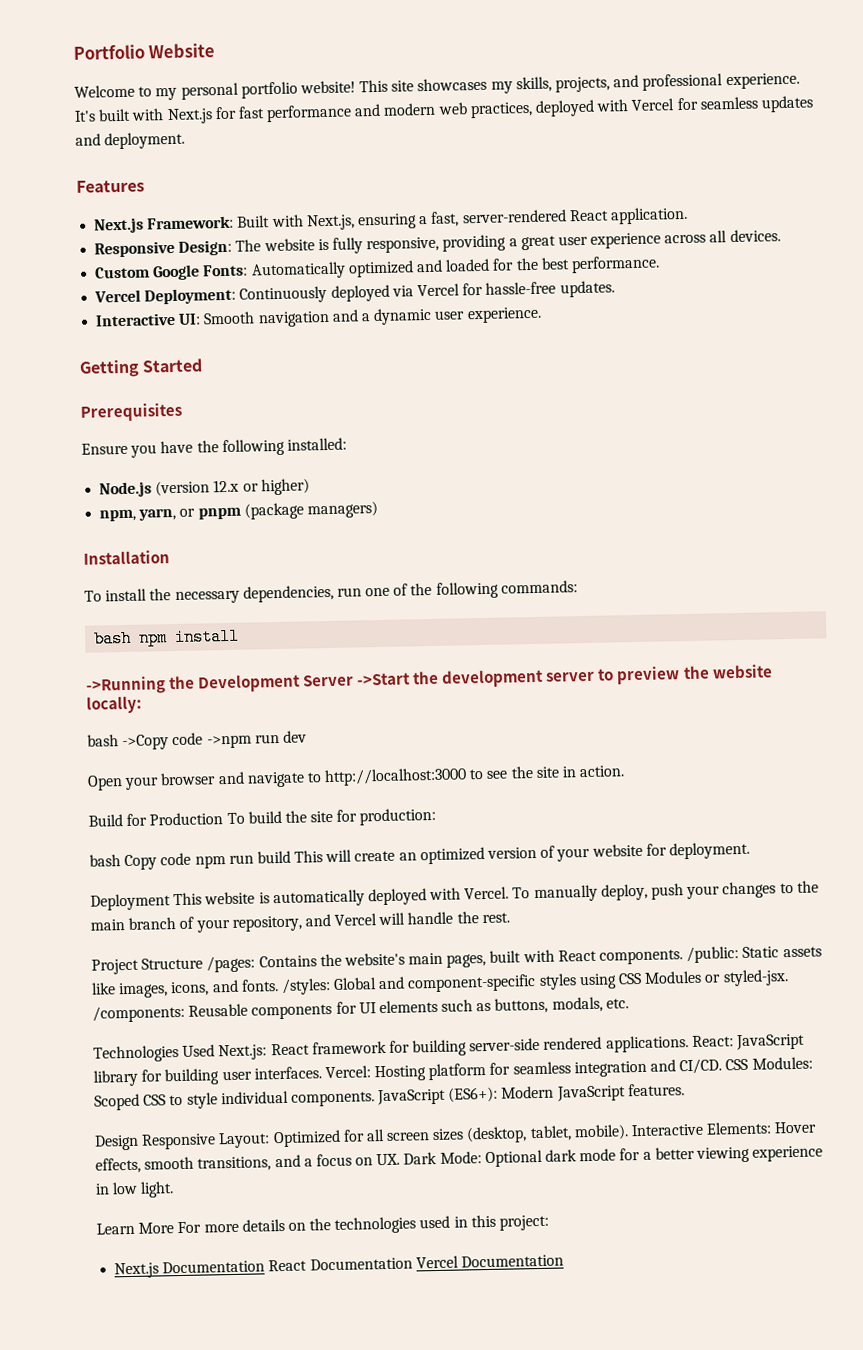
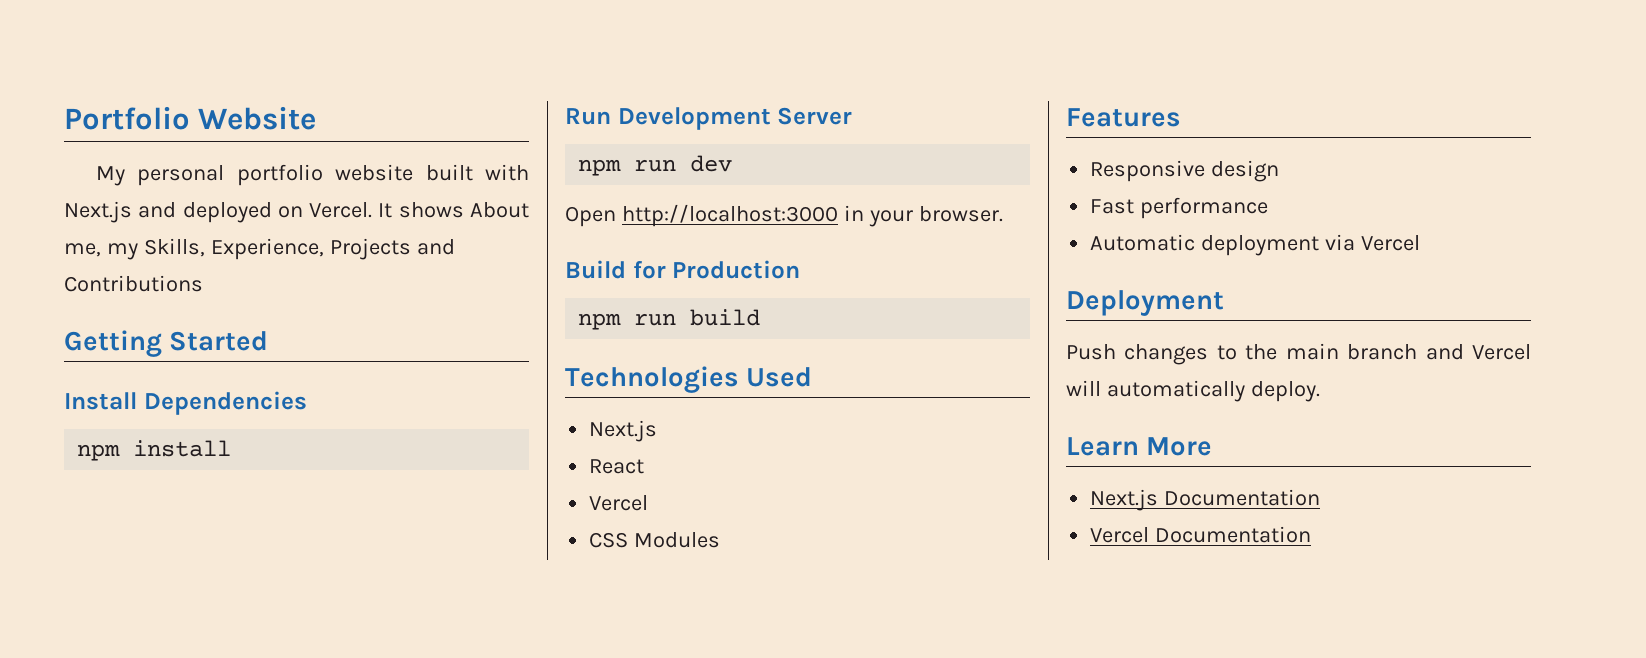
[74,72,800,101] [74,95,814,125] [75,131,186,150] [76,179,145,193] [94,206,688,234] [94,229,781,258] [94,255,660,281] [94,280,615,305] [95,306,542,328] [79,358,204,378] [80,402,182,422] [81,437,347,458] [99,478,310,498] [99,501,378,522] [83,550,170,565] [84,580,578,605] [94,629,133,648] Welcome to my personal portfolio website! This site showcases my skills, projects, and professional experience. It's built with Next.js for fast performance and modern web practices, deployed with Vercel for seamless updates and deployment. // Features // Next.js Framework: Built with Next.js, ensuring a fast, server-rendered React application. // Responsive Design: The website is fully responsive, providing a great user experience across all devices. // Custom Google Fonts: Automatically optimized and loaded for the best performance. // Vercel Deployment: Continuously deployed via Vercel for hassle-free updates. // Interactive UI: Smooth navigation and a dynamic user experience. // Getting Started // Prerequisites // Ensure you have the following installed: // Node.js (version 12.x or higher) // npm, yarn, or pnpm (package managers) // Installation // To install the necessary dependencies, run one of the following commands: // bash -> [96,164,529,186] [64,201,529,223] [64,238,455,260] [64,275,203,292] [64,330,269,357] [64,391,307,415] My personal portfolio website built with Next.js and deployed on Vercel. It shows About me, my Skills, Experience, Projects and Contributions // Getting Started // Install Dependencies //
[85,675,196,695] ->Running the -> [565,108,611,125] Run
[356,664,773,688] [86,695,142,714] [87,730,307,751] [87,765,626,791] [88,807,437,827] [89,841,750,871] [90,883,721,911] ->Start the development server to preview the website locally: // bash ->Copy code ->npm run dev // Open your browser and navigate to http://localhost:3000 to see the site in action. // Build for Production To build the site for production: // bash Copy code npm run build This will create an optimized version of your website for deployment. // Deployment This website is automatically deployed with Vercel. To manually deploy, push your -> [578,155,733,176] [565,204,1003,227] [565,260,801,279] [578,309,761,330] [565,366,813,393] [589,420,658,442] [589,459,645,474] [589,495,649,511] [589,532,721,548] [1066,108,1181,127] [1090,160,1280,182] [1090,197,1269,219] [1090,234,1421,256] [1066,290,1224,316] [1066,344,1116,360] // npm run dev // Open http://localhost:3000 in your browser. // Build for Production // npm run build // Technologies Used // Next.js // React // Vercel // CSS Modules // Features // Responsive design // Fast performance // Automatic deployment via Vercel // Deployment // Push
[179,911,510,933] [91,946,822,975] [91,969,789,999] [92,996,629,1023] [93,1033,806,1063] [93,1056,813,1087] [94,1083,685,1111] [94,1121,818,1151] [95,1145,824,1174] [95,1181,175,1198] [96,1214,550,1235] of your repository, and Vercel will handle the rest. // Project Structure /pages: Contains the website's main pages, built with React components. /public: Static assets like images, icons, and fonts. /styles: Global and component-specific styles using CSS Modules or styled-jsx. /components: Reusable components for UI elements such as buttons, modals, etc. // Technologies Used Next.js: React framework for building server-side rendered applications. React: JavaScript library for building user interfaces. Vercel: Hosting platform for seamless integration and CI/CD. CSS Modules: Scoped CSS to style individual components. JavaScript (ES6+): Modern JavaScript features. // Design Responsive Layout: Optimized for all screen sizes (desktop, tablet, mobile). Interactive Elements: Hover effects, smooth transitions, and a focus on UX. Dark Mode: Optional dark mode for a better viewing experience in low light. // Learn More For more details on the technologies used in this project: -> [1425,344,1531,360] [1066,380,1320,402] [1066,437,1213,456] and Vercel will automatically deploy. // Learn More
[268,1257,413,1272] React Documentation -> (1321, 497) //

